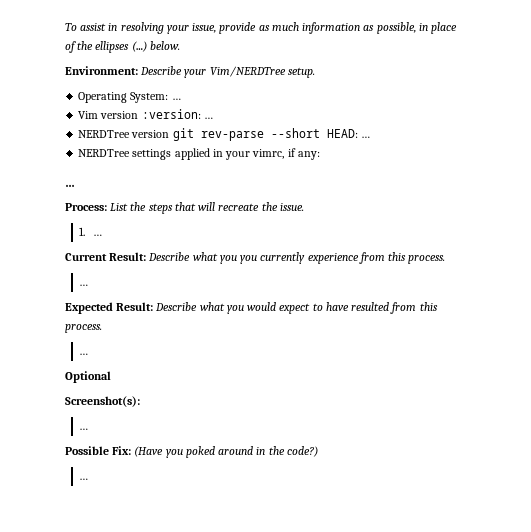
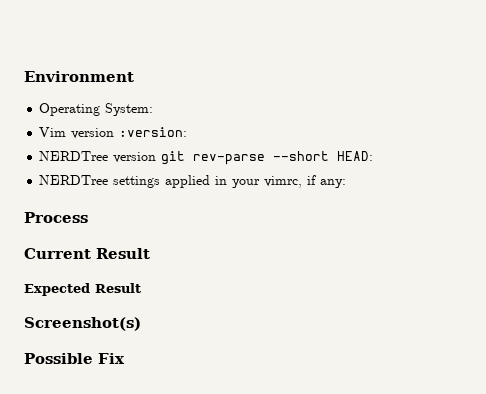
[65,22,458,34] [65,41,180,53] [65,66,315,78] To assist in resolving your issue, provide as much information as possible, in place of the ellipses (…) below. // Environment: Describe your Vim/NERDTree setup. -> [24,71,134,82] Environment
[171,98,181,100] … -> (154, 109) none
[203,117,213,119] … -> (188, 132) none
[360,136,370,138] … -> (374, 156) none
[65,184,75,187] [65,202,304,214] [79,227,103,236] [65,252,446,264] [79,284,89,286] [65,302,438,314] [65,324,102,333] [79,353,89,355] [65,371,111,383] [65,396,140,407] [79,428,89,430] [65,446,318,458] [79,478,89,480] … // Process: List the steps that will recreate the issue. // 1. … // Current Result: Describe what you you currently experience from this process. // … // Expected Result: Describe what you would expect to have resulted from this process. // … // Optional // Screenshot(s): // … // Possible Fix: (Have you poked around in the code?) // … -> [24,212,88,223] [24,248,150,259] [24,283,141,296] [24,317,141,331] [24,353,125,364] Process // Current Result // Expected Result // Screenshot(s) // Possible Fix

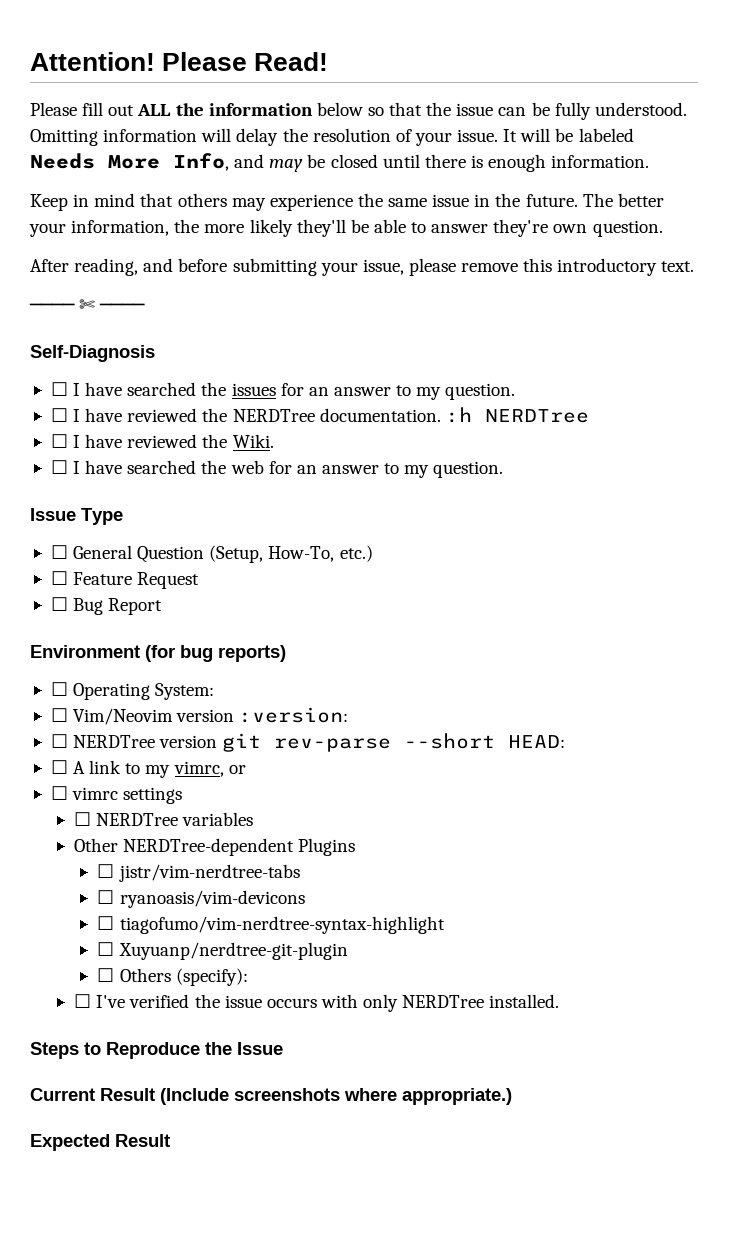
[24,71,134,82] Environment // -> [30,52,329,71] [30,102,687,120] [30,128,634,146] [30,153,650,172] [30,193,664,211] [29,219,663,237] [30,258,695,276] [29,299,146,311] [30,345,155,362] [50,382,516,400] [50,407,589,423] [50,434,274,448] [50,460,504,478] [30,508,123,525] [50,545,373,563] [50,571,200,589] [50,597,163,615] [30,645,286,662] [50,682,68,696] Attention! Please Read! // Please fill out ALL the information below so that the issue can be fully understood. Omitting information will delay the resolution of your issue. It will be labeled Needs More Info, and may be closed until there is enough information. // Keep in mind that others may experience the same issue in the future. The better your information, the more likely they'll be able to answer they're own question. // After reading, and before submitting your issue, please remove this introductory text. // ──── ✄ ──── // Self-Diagnosis // ☐ I have searched the issues for an answer to my question. // ☐ I have reviewed the NERDTree documentation. :h NERDTree // ☐ I have reviewed the Wiki. // ☐ I have searched the web for an answer to my question. // Issue Type // ☐ General Question (Setup, How-To, etc.) // ☐ Feature Request // ☐ Bug Report // Environment (for bug reports) // ☐
[39,127,67,137] Vim -> [50,708,174,725] ☐ Vim/Neovim
(188, 132) none -> [50,734,68,748] ☐
[39,175,347,188] [24,212,88,223] [24,248,150,259] NERDTree settings applied in your vimrc, if any: // Process // Current Result -> [50,760,246,778] [50,786,183,804] [74,812,254,826] [74,838,356,856] [97,864,300,882] [97,890,305,908] [97,916,445,934] [97,942,348,960] [97,968,248,986] [74,994,560,1012] [30,1042,283,1059] [30,1088,512,1105] ☐ A link to my vimrc, or // ☐ vimrc settings // ☐ NERDTree variables // Other NERDTree-dependent Plugins // ☐ jistr/vim-nerdtree-tabs // ☐ ryanoasis/vim-devicons // ☐ tiagofumo/vim-nerdtree-syntax-highlight // ☐ Xuyuanp/nerdtree-git-plugin // ☐ Others (specify): // ☐ I've verified the issue occurs with only NERDTree installed. // Steps to Reproduce the Issue // Current Result (Include screenshots where appropriate.)
[24,317,141,331] [24,353,125,364] // Screenshot(s) // Possible Fix -> (170, 1140) none

